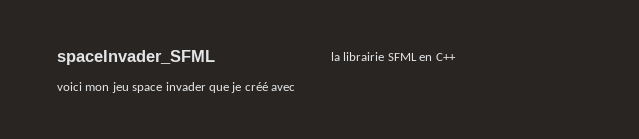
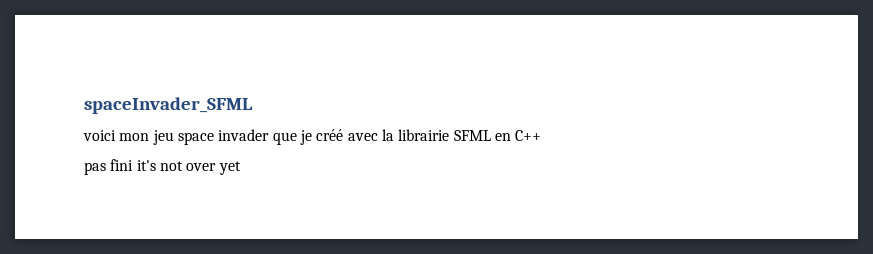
(456, 57) none -> [84,159,241,175] // pas fini it's not over yet

